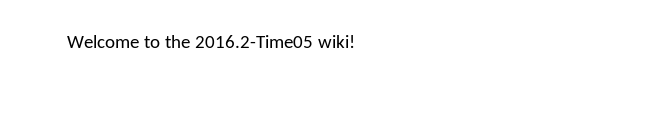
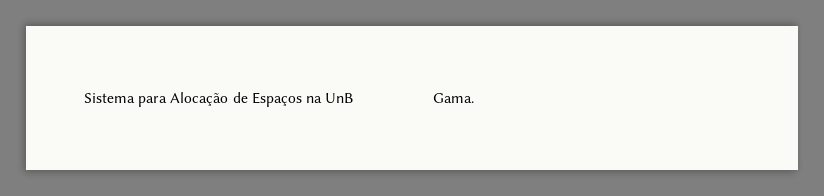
[67,35,355,48] Welcome to the 2016.2-Time05 wiki! -> [84,92,474,107] Sistema para Alocação de Espaços na UnB Gama.

